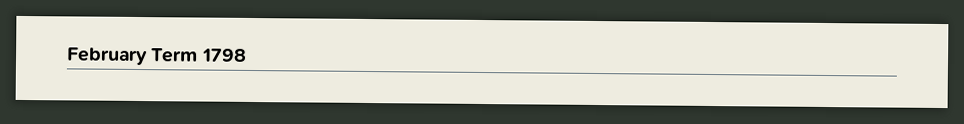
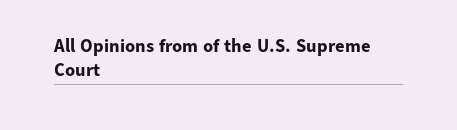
[66,47,247,66] February Term 1798 -> [53,38,371,56] [54,63,100,76] All Opinions from of the U.S. Supreme Court

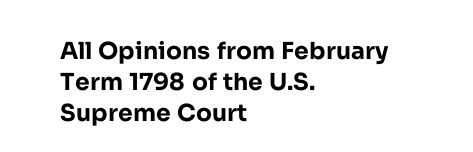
(198, 45) none -> [281,41,390,65] [60,72,186,91] February Term 1798

